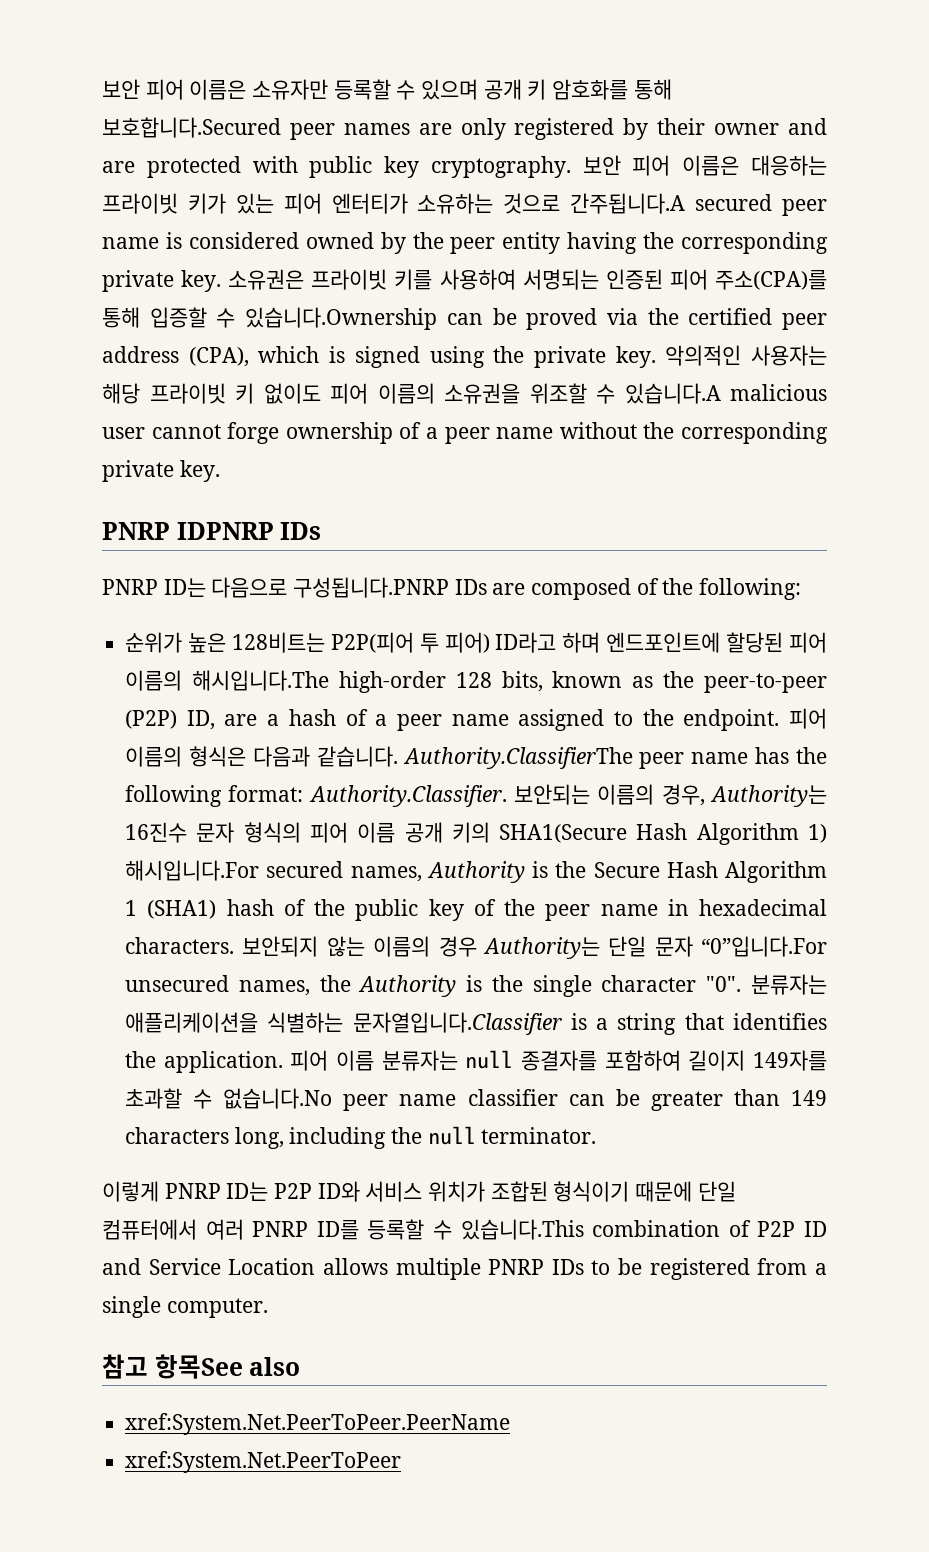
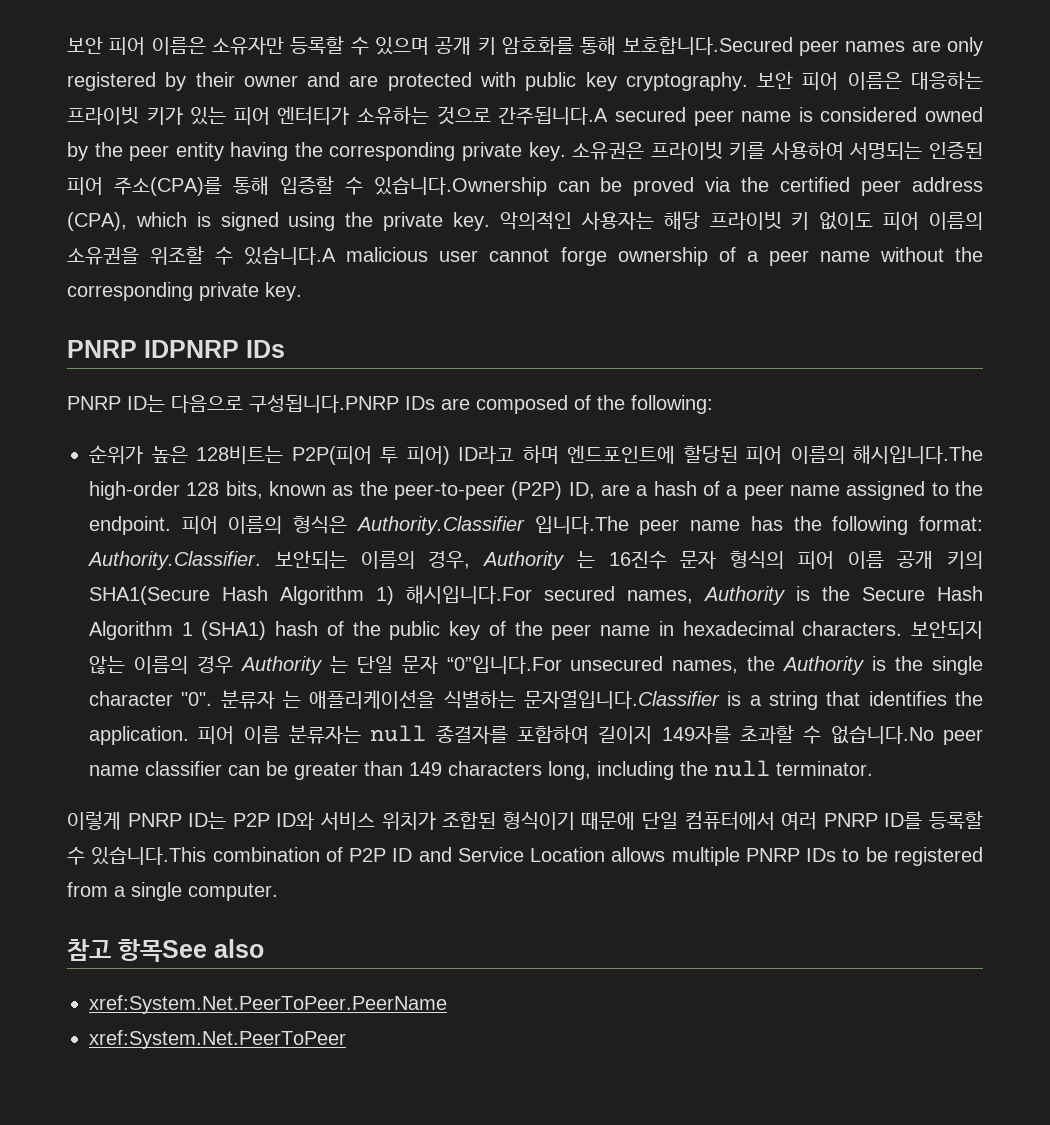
[252,746,633,769] 다음과 같습니다. Authority.ClassifierThe -> [356,516,629,535] Authority.Classifier 입니다.The
[710,785,828,807] Authority는 -> [483,551,595,570] Authority 는
[482,937,600,959] Authority는 -> [240,656,348,675] Authority 는
[751,974,827,995] 분류자는 -> [220,690,301,709] 분류자 는

